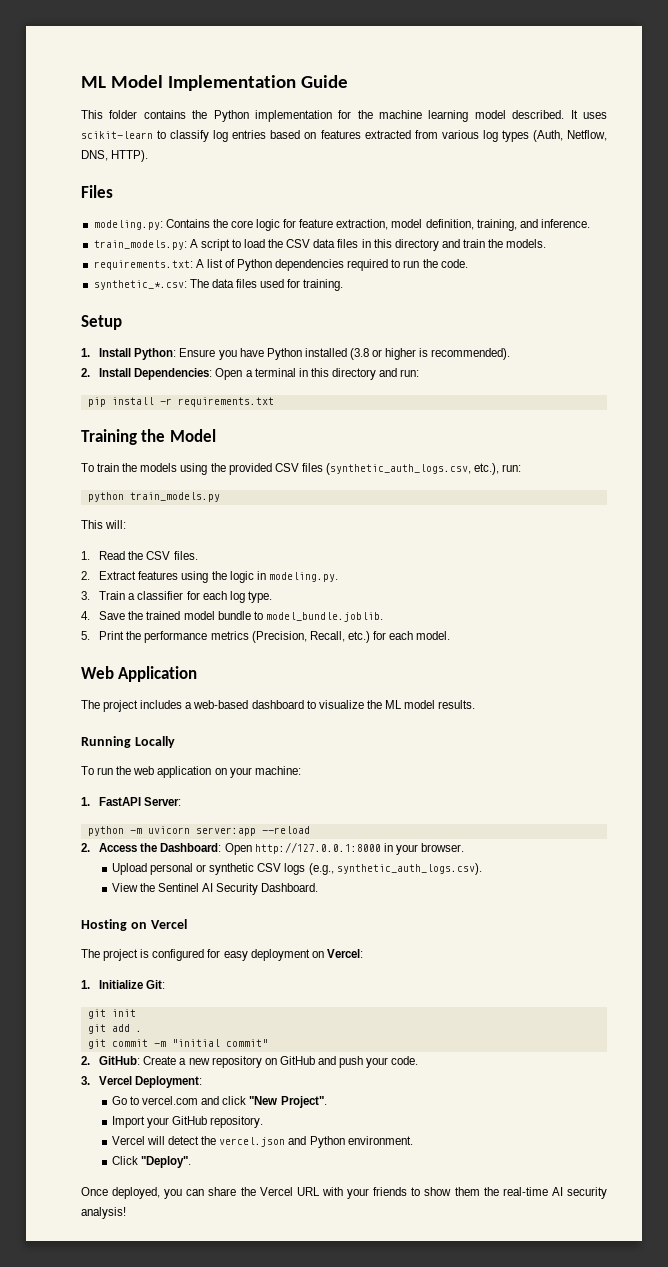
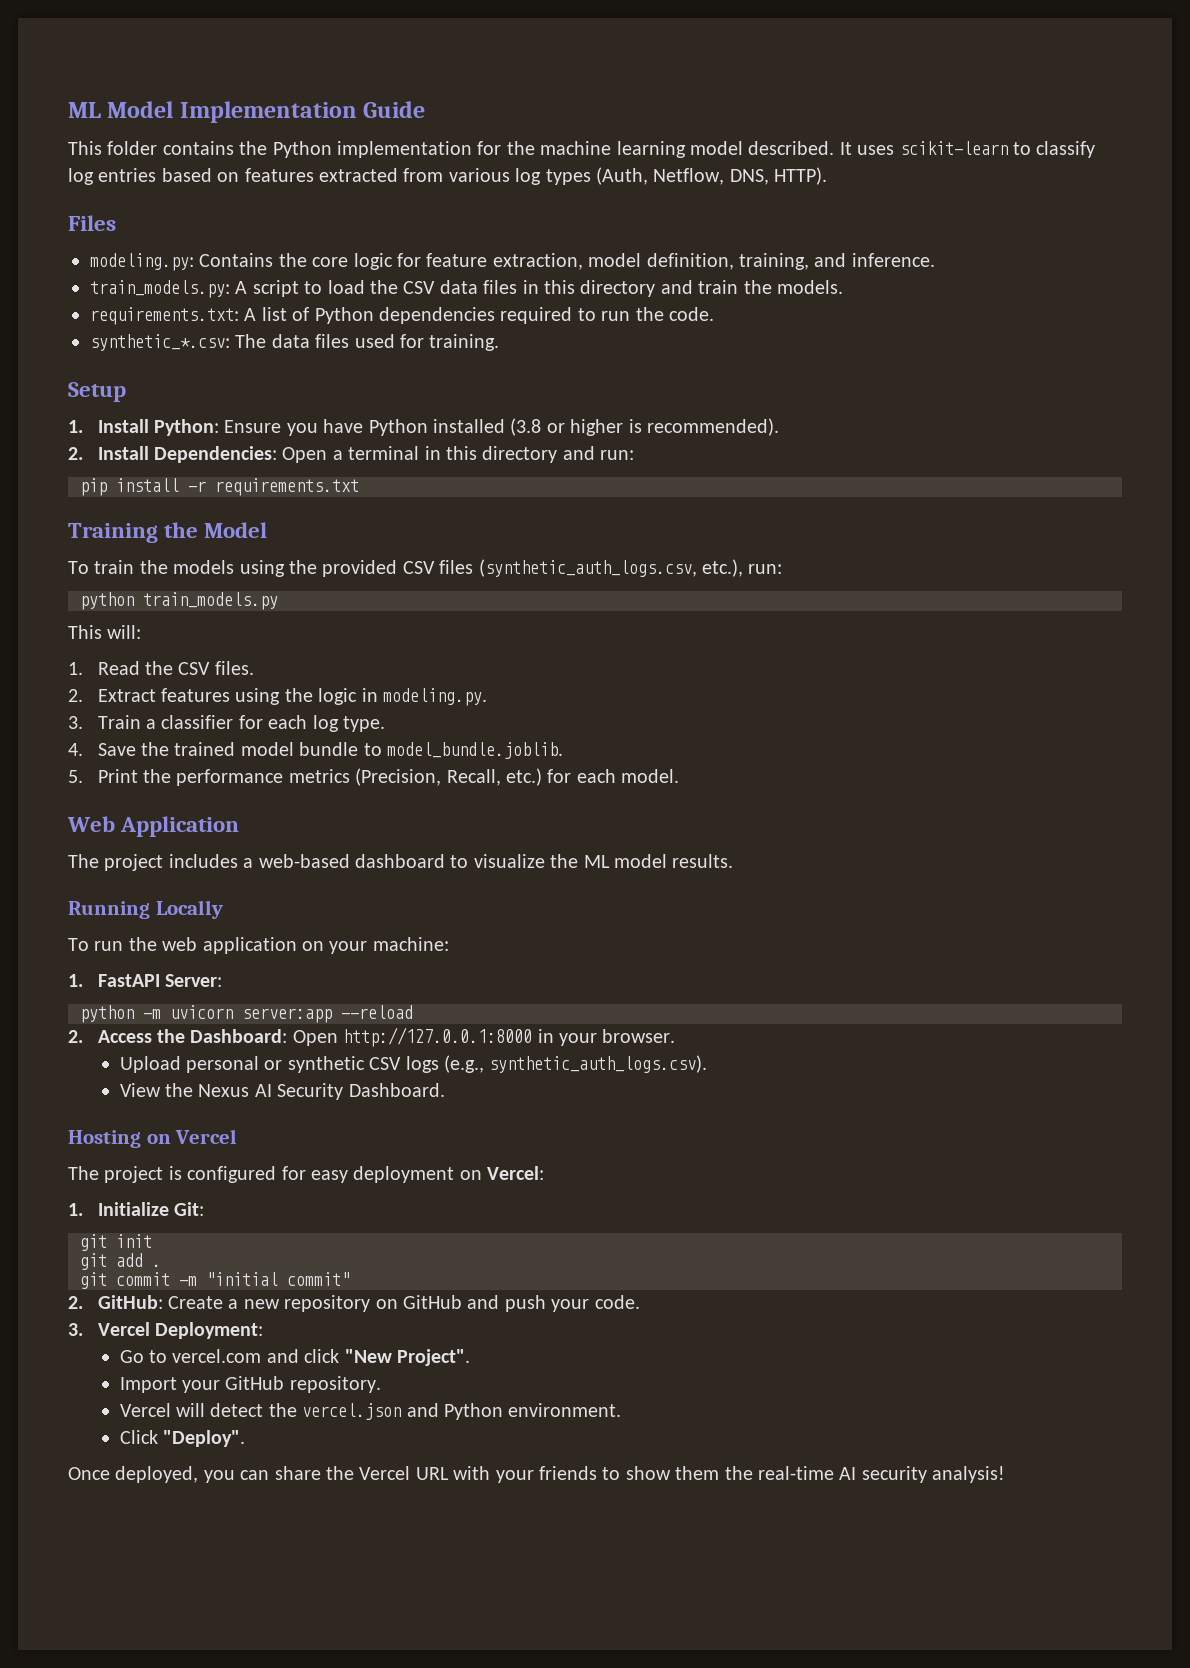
[158,883,200,892] Sentinel -> [198,1084,250,1097] Nexus

